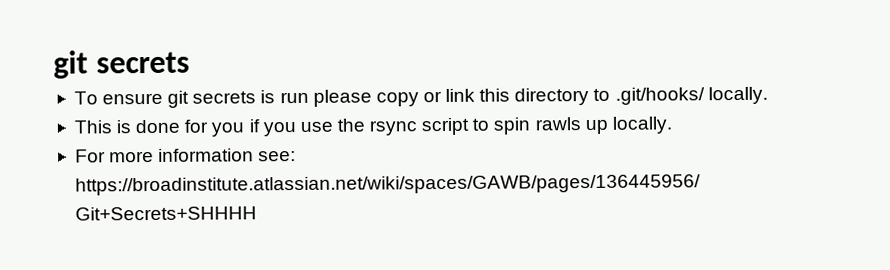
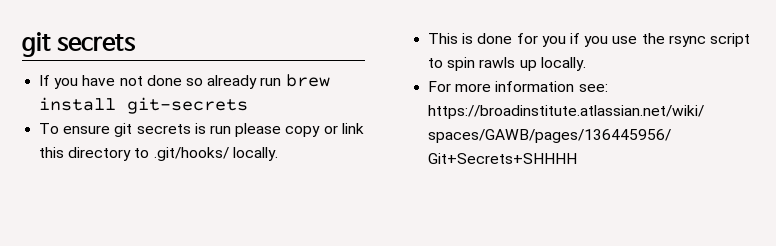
[53,50,190,79] git secrets -> [22,32,137,57] [39,74,330,89] [39,97,249,114] git secrets // If you have not done so already run brew install git-secrets

